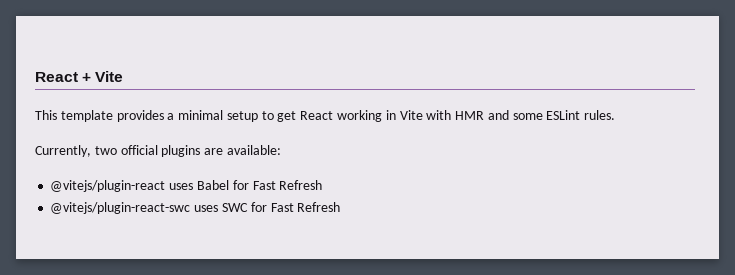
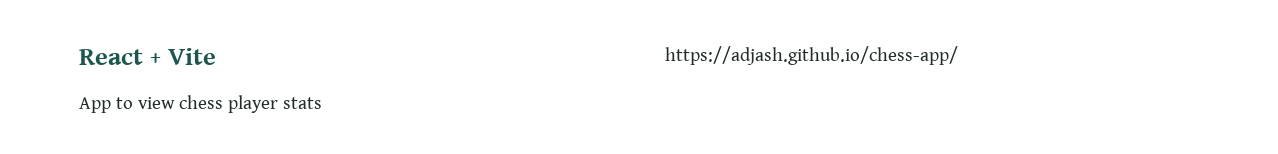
[35,110,616,122] [35,145,281,157] [50,180,323,192] [50,202,341,214] This template provides a minimal setup to get React working in Vite with HMR and some ESLint rules. // Currently, two official plugins are available: // @vitejs/plugin-react uses Babel for Fast Refresh // @vitejs/plugin-react-swc uses SWC for Fast Refresh -> [79,95,322,113] [665,46,958,65] App to view chess player stats https://adjash.github.io/chess-app/

